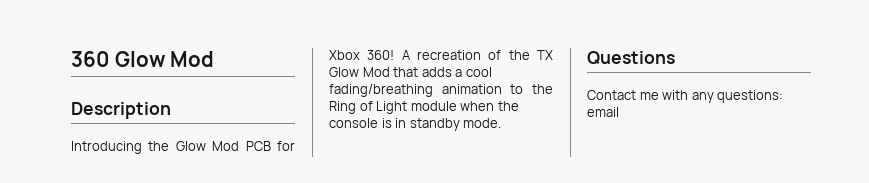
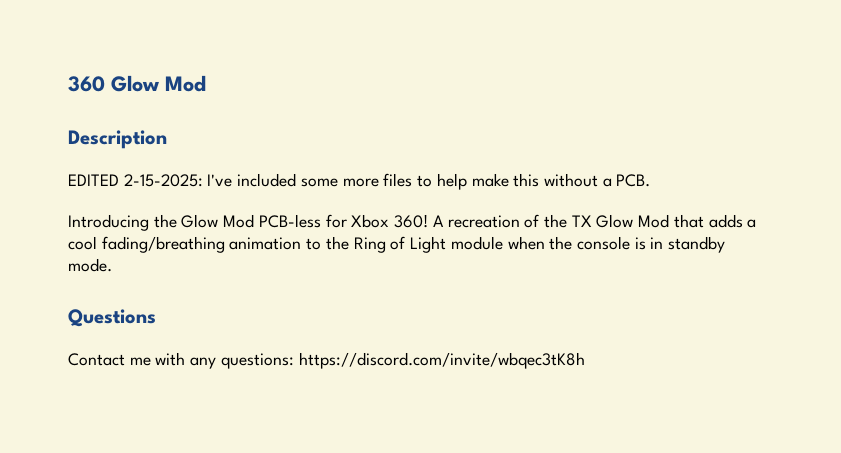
(171, 110) none -> [68,173,651,190] // EDITED 2-15-2025: I've included some more files to help make this without a PCB.
[245,141,271,151] PCB -> [258,214,321,228] PCB-less
[587,107,619,117] email -> [298,352,585,369] https://discord.com/invite/wbqec3tK8h

